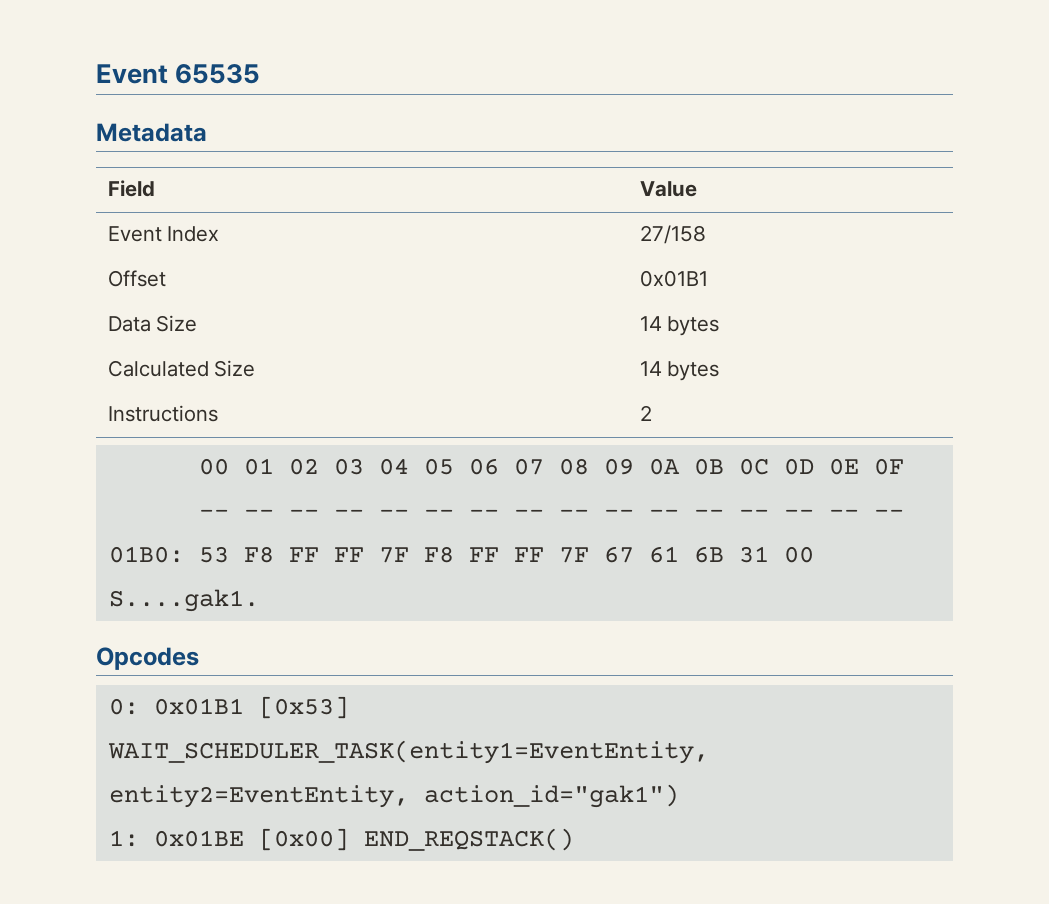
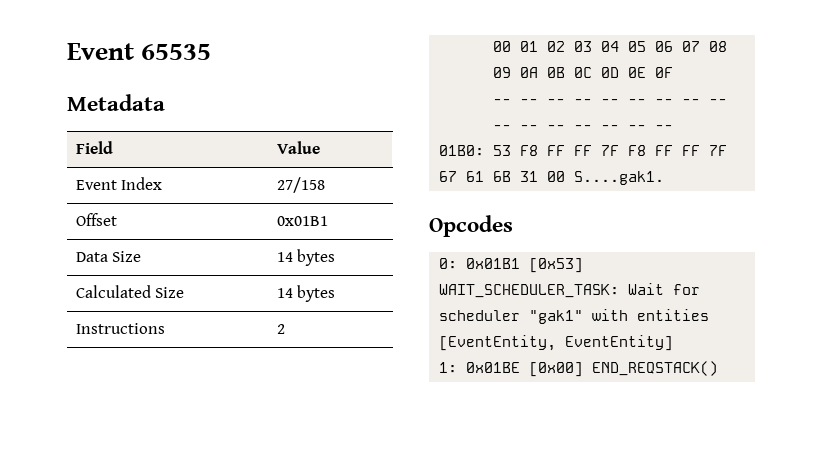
[107,740,709,764] [108,784,679,808] WAIT_SCHEDULER_TASK(entity1=EventEntity, entity2=EventEntity, action_id="gak1") -> [439,283,701,298] [439,309,710,324] [439,335,674,351] WAIT_SCHEDULER_TASK: Wait for scheduler "gak1" with entities [EventEntity, EventEntity]

